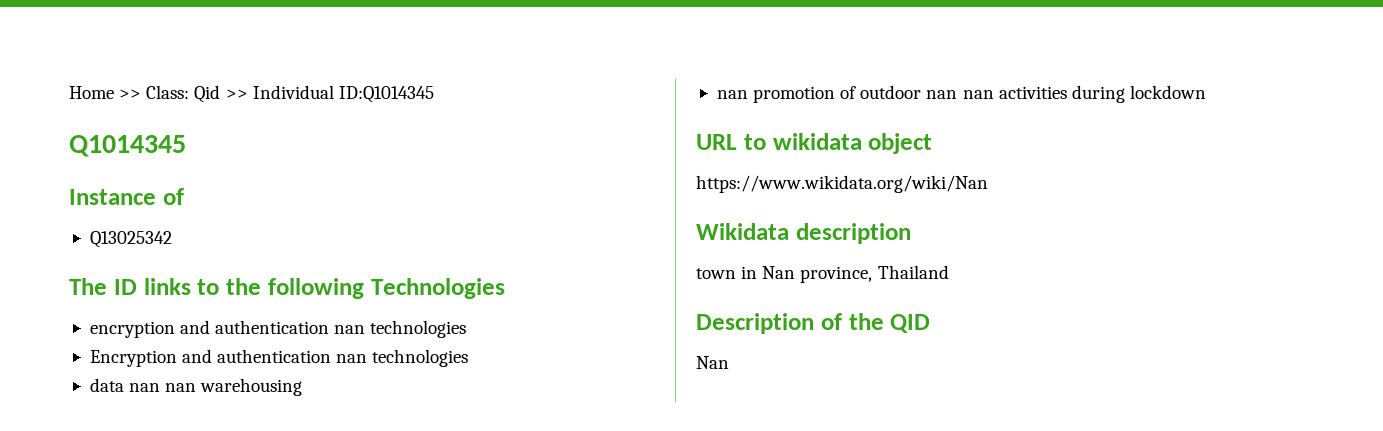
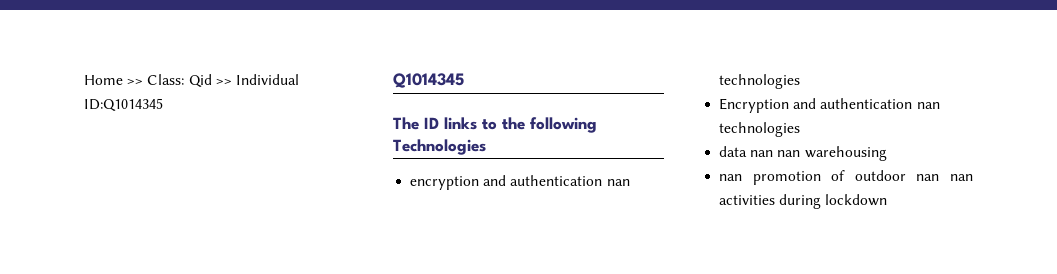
[69,188,184,205] [89,231,172,248] // Instance of // Q13025342 -> (464, 80) none
[696,133,933,154] [696,175,988,193] [696,223,911,244] [696,265,949,283] [696,313,931,334] [696,356,729,369] // URL to wikidata object // https://www.wikidata.org/wiki/Nan // Wikidata description // town in Nan province, Thailand // Description of the QID // Nan -> (888, 200) none

